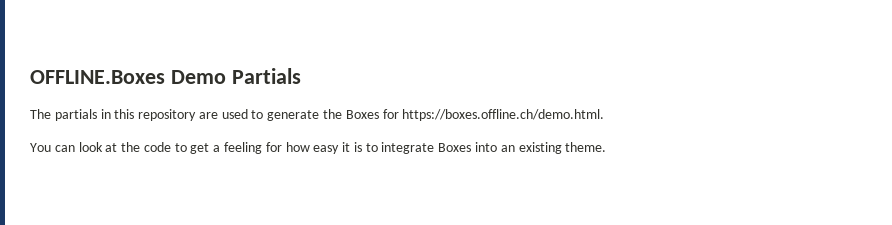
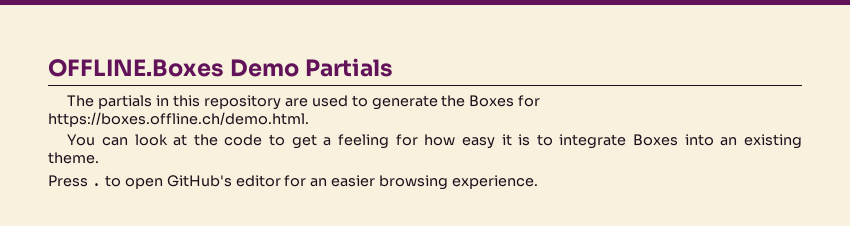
(607, 147) none -> [48,175,539,190] // Press . to open GitHub's editor for an easier browsing experience.

